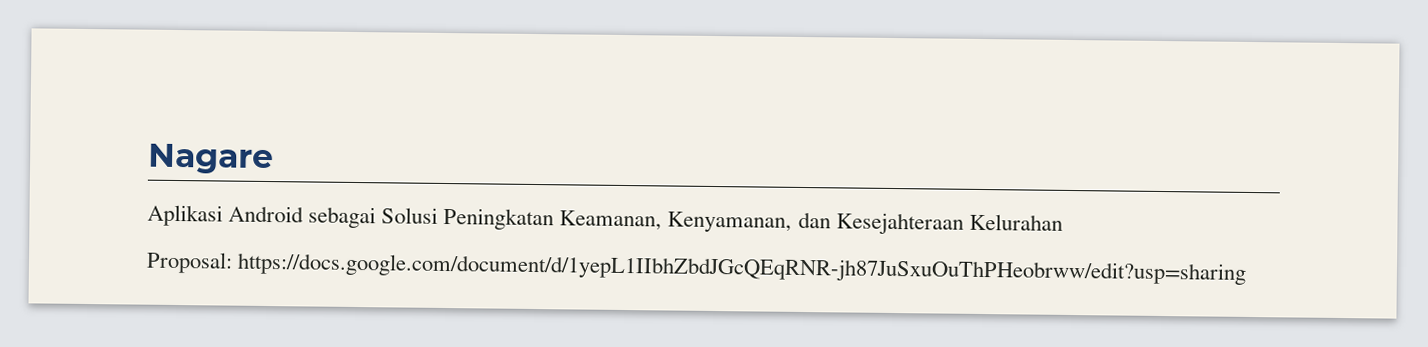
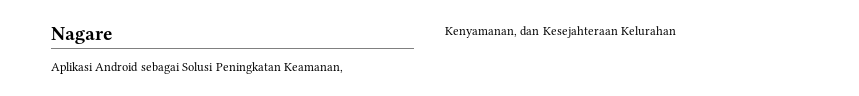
[146,251,1248,285] // Proposal: https://docs.google.com/document/d/1yepL1IIbhZbdJGcQEqRNR-jh87JuSxuOuThPHeobrww/edit?usp=sharing -> (677, 31) none

